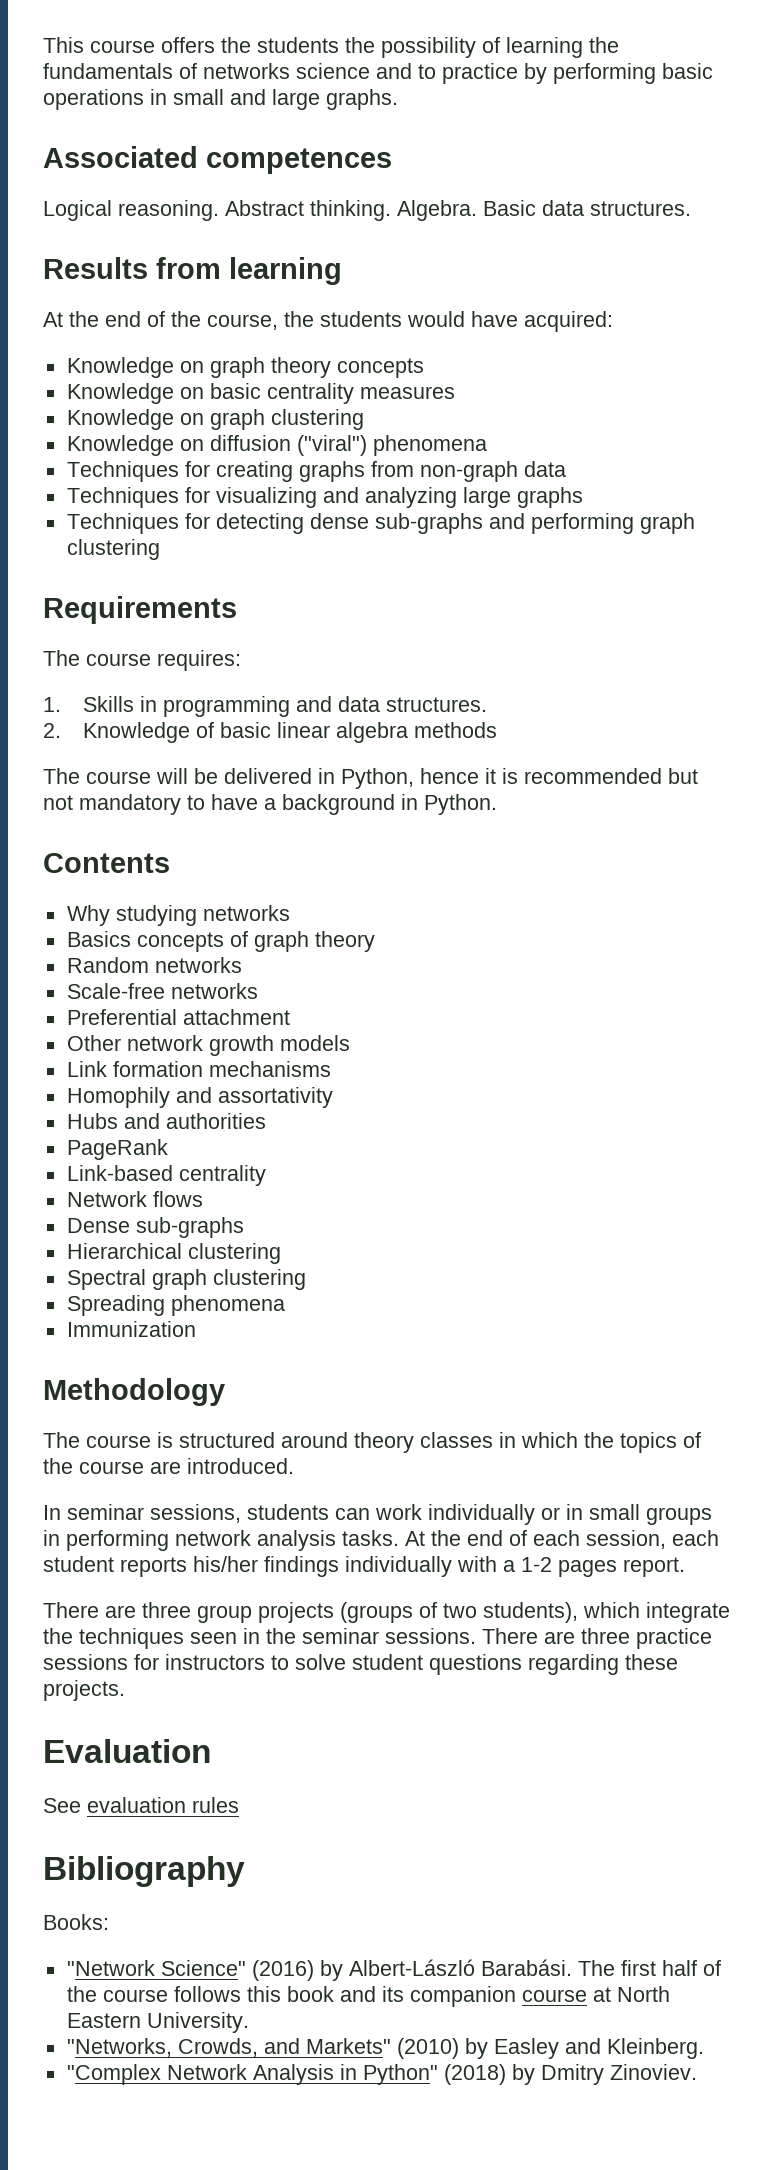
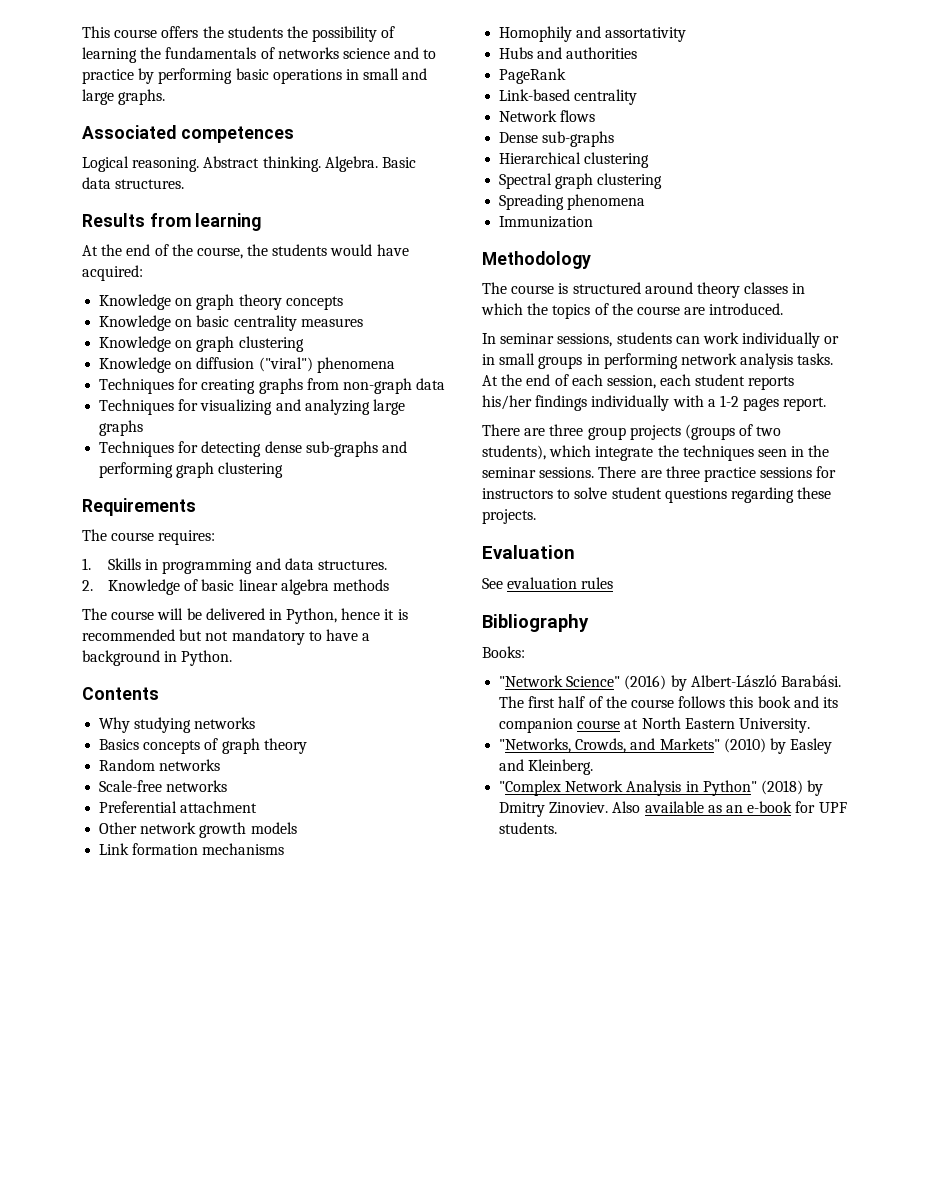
(697, 2072) none -> [612,801,847,813] [499,822,558,834] Also available as an e-book for UPF students.

